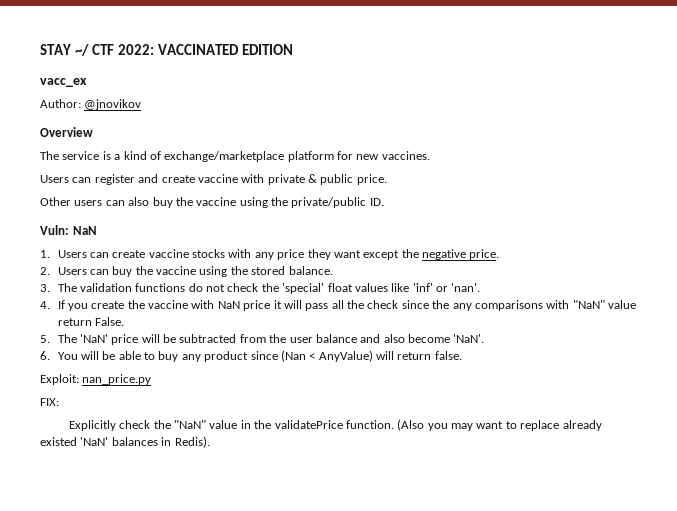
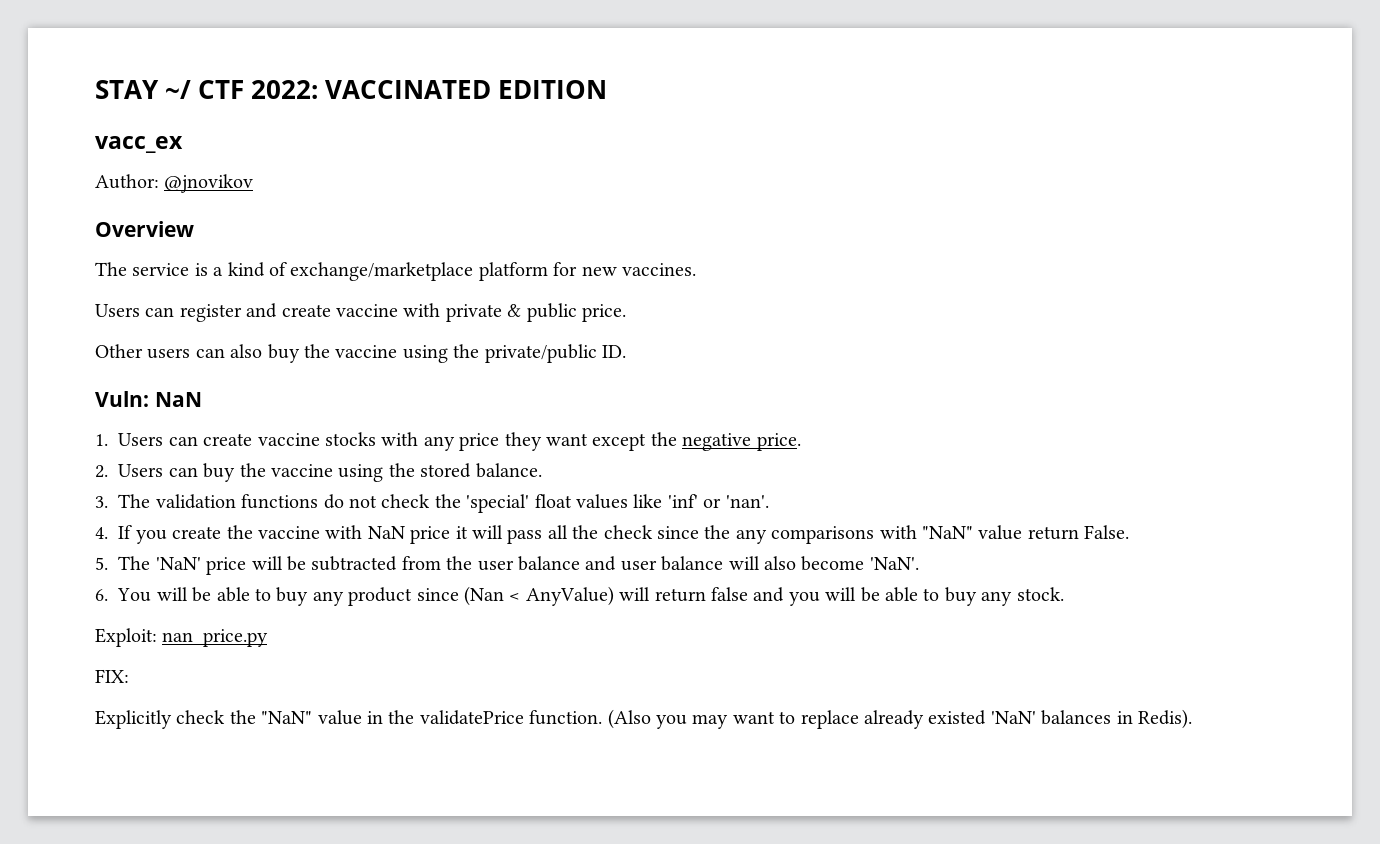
(381, 338) none -> [620,556,760,571] user balance will
[434,351,462,360] false. -> [711,587,1064,606] false and you will be able to buy any stock.

